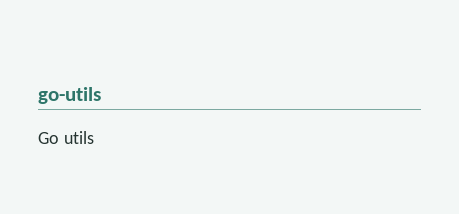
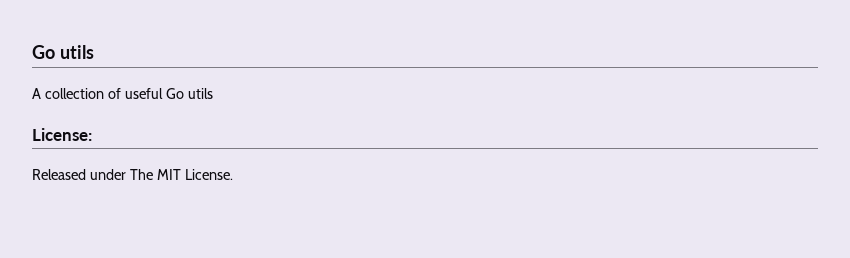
[38,87,101,104] [38,131,94,144] go-utils // Go utils -> [32,45,94,59] [32,88,213,99] [32,128,92,141] [32,169,233,180] Go utils // A collection of useful Go utils // License: // Released under The MIT License.

